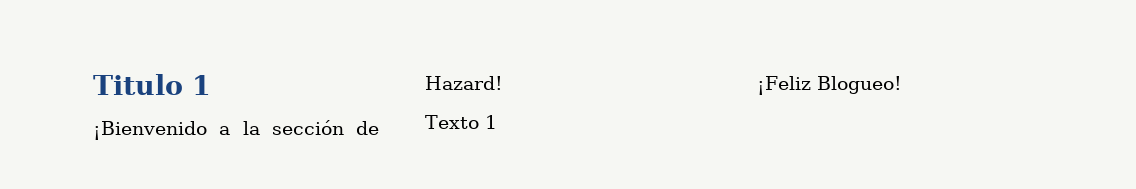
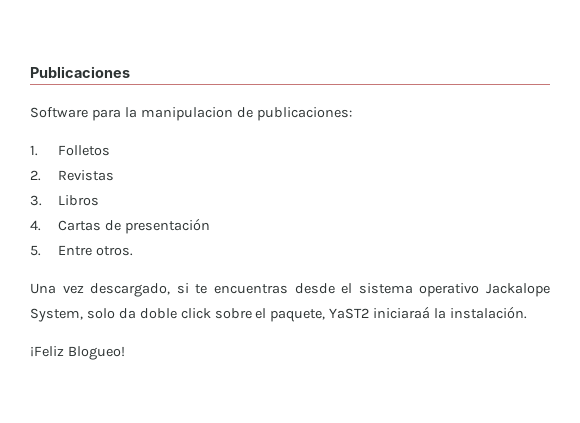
[93,74,211,95] [93,120,379,140] [425,76,503,90] [425,115,497,129] Titulo 1 // ¡Bienvenido a la sección de Hazard! // Texto 1 -> [30,66,130,78] [30,107,352,121] [30,145,111,156] [30,170,115,181] [30,195,100,206] [30,218,211,234] [30,245,134,256] [30,283,551,297] [30,306,528,322] Publicaciones // Software para la manipulacion de publicaciones: // 1. Folletos // 2. Revistas // 3. Libros // 4. Cartas de presentación // 5. Entre otros. // Una vez descargado, si te encuentras desde el sistema operativo Jackalope System, solo da doble click sobre el paquete, YaST2 iniciaraá la instalación.

